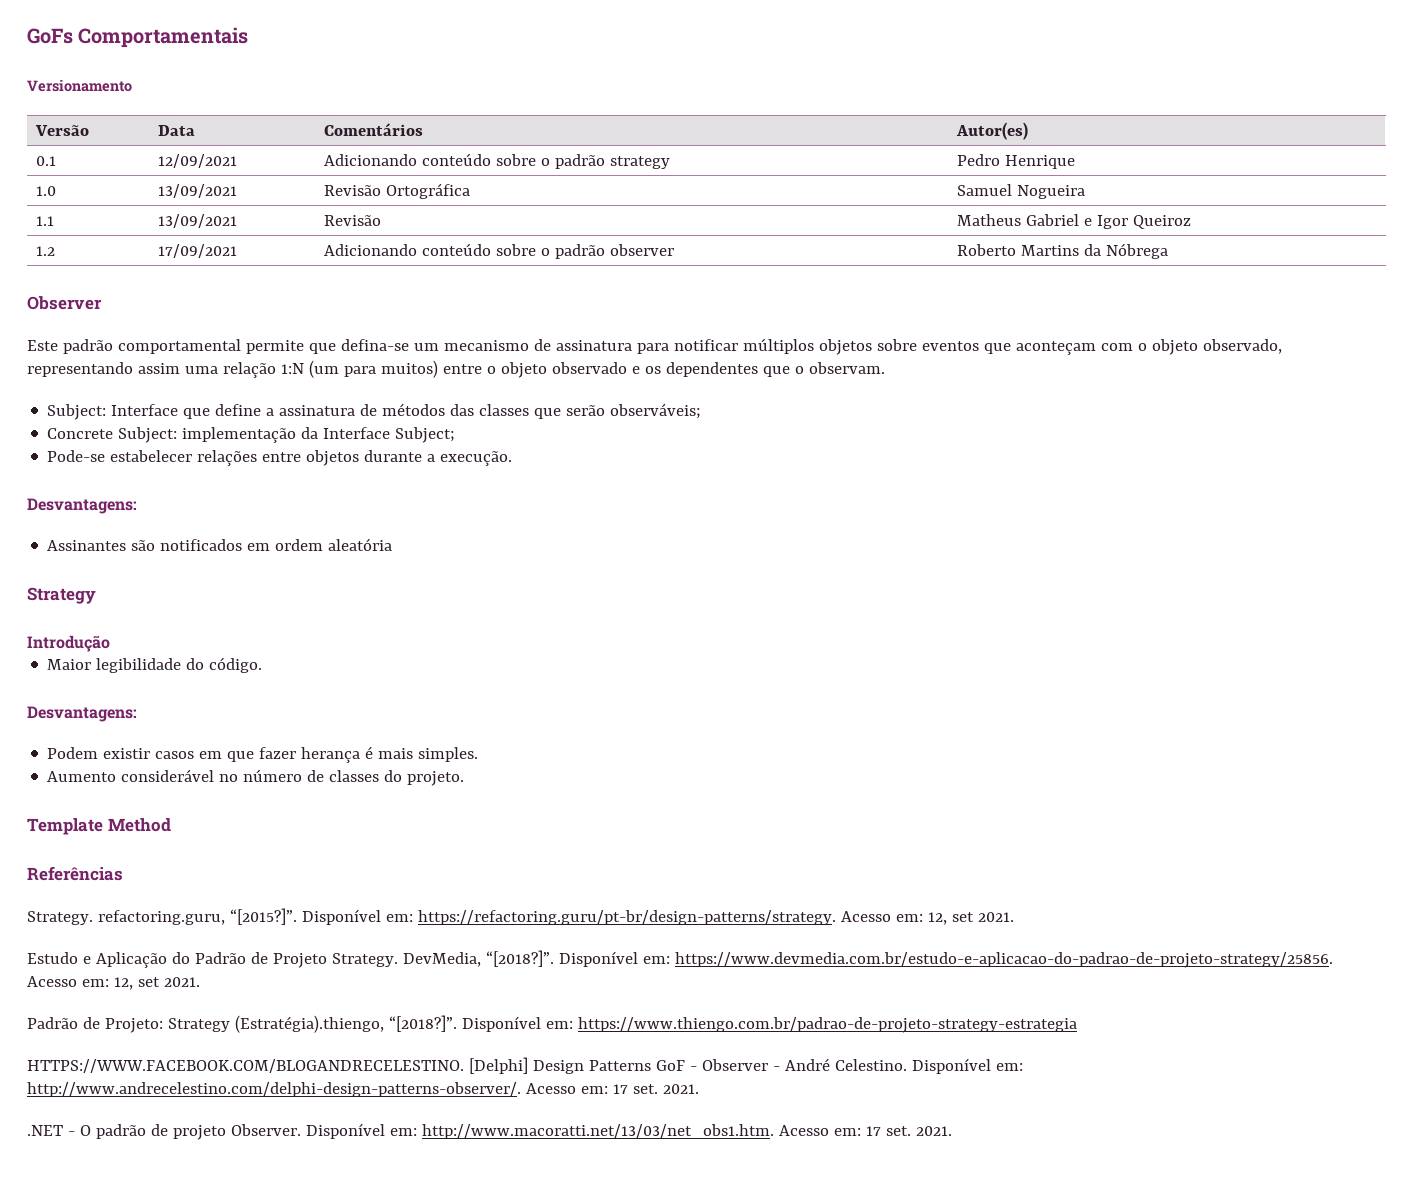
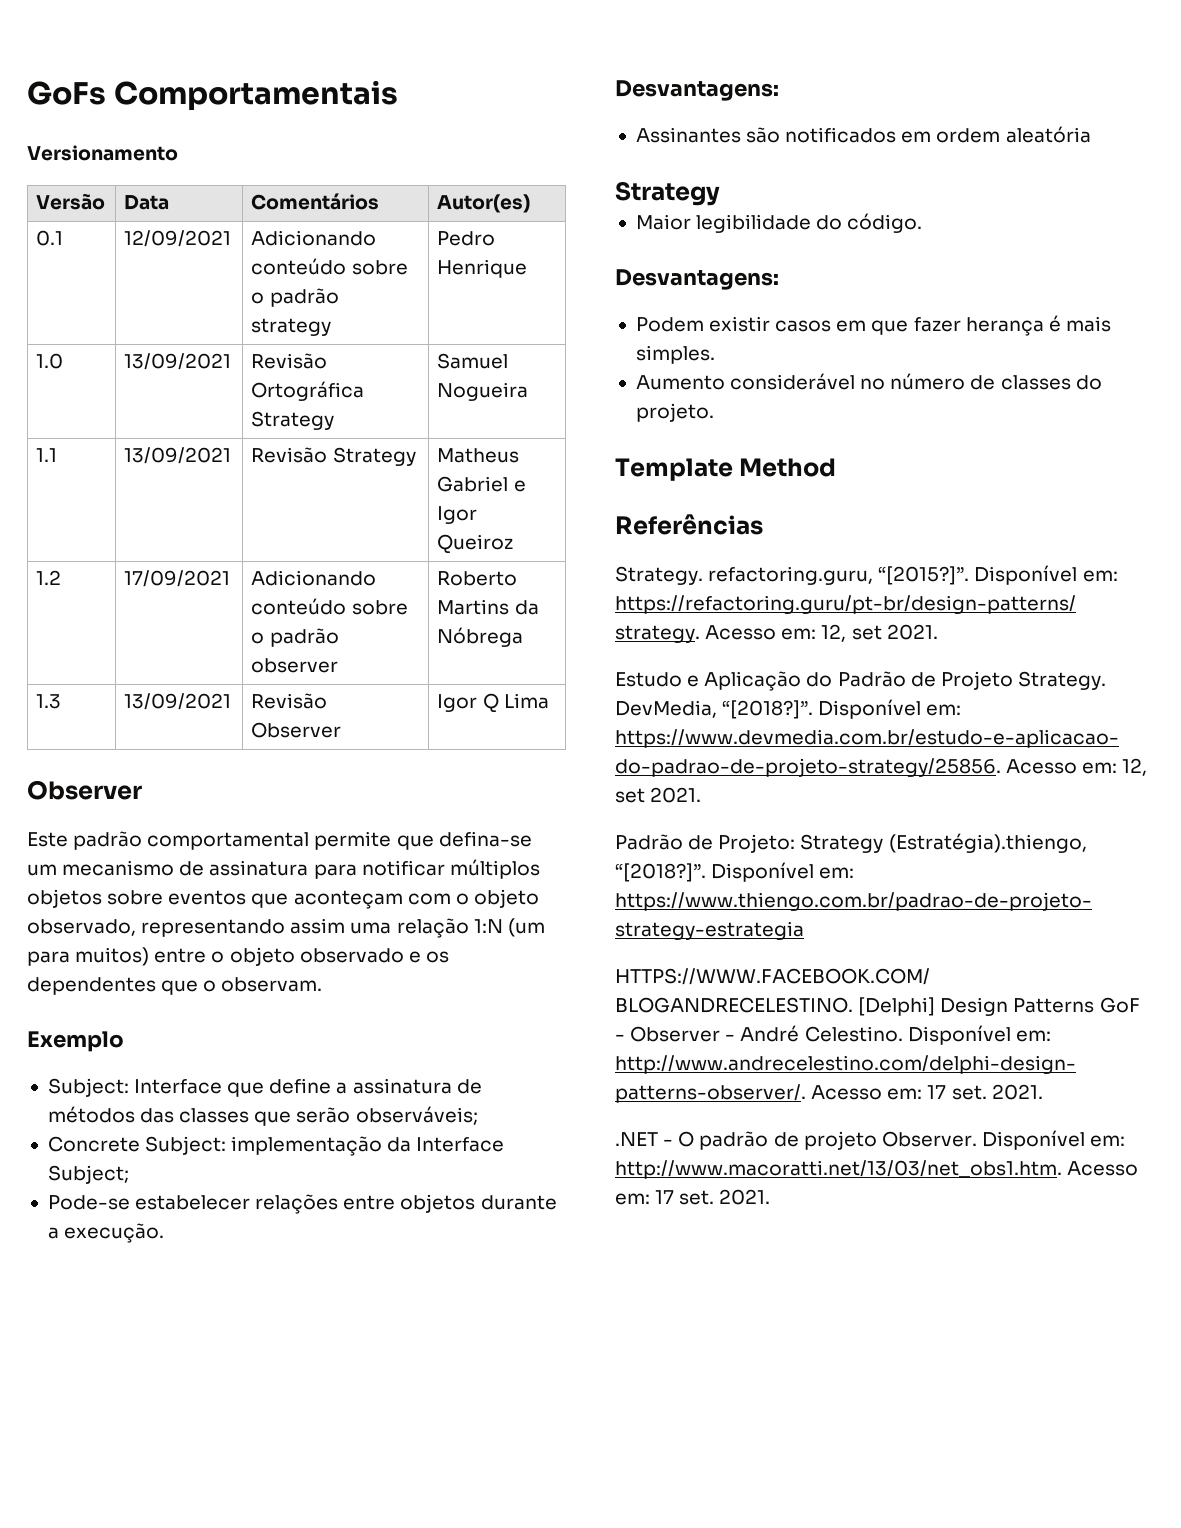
(471, 191) none -> [251,411,335,430] Strategy
(382, 220) none -> [332,447,416,466] Strategy
(1169, 251) none -> [36,694,62,709] [124,693,232,710] [251,693,328,709] [251,722,342,738] [437,693,549,713] // 1.3 | 13/09/2021 | Revisão Observer | Igor Q Lima
(885, 368) none -> [27,1031,124,1052] // Exemplo
[27,635,110,652] // Introdução -> (720, 193) none

